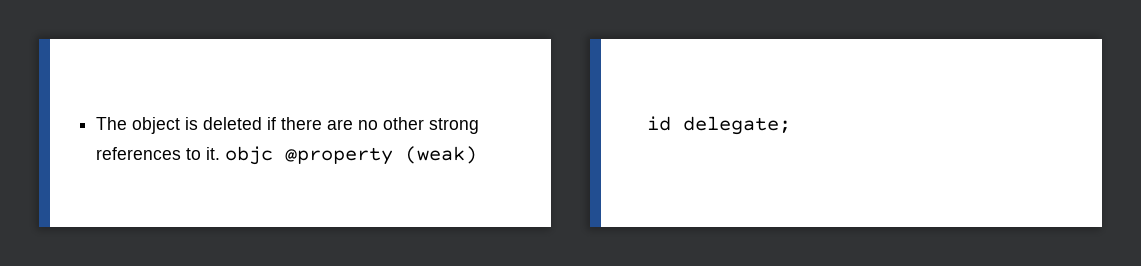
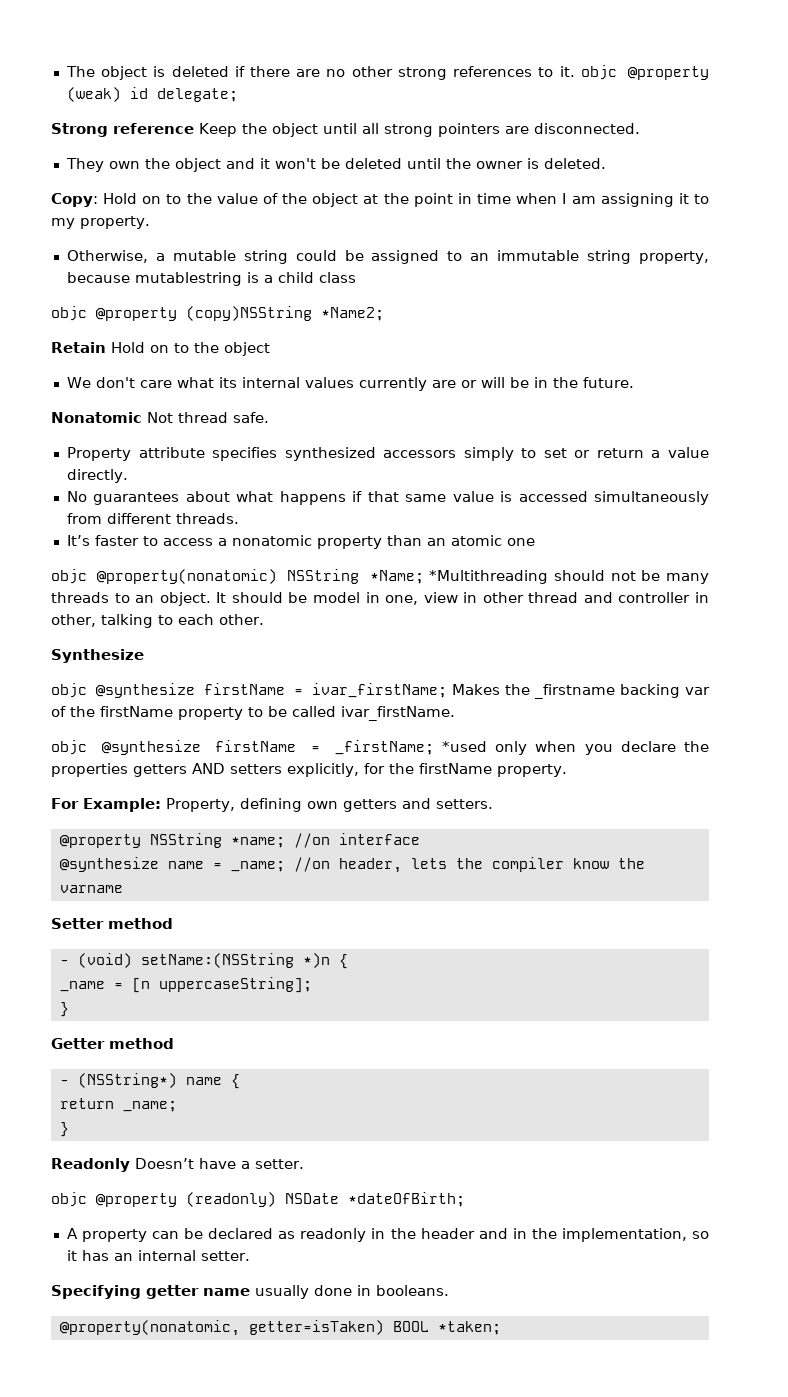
(792, 125) none -> [51,123,640,137] [65,158,606,172] [51,193,709,207] [51,216,150,229] [66,250,709,264] [66,272,356,286] [51,306,384,321] [51,342,270,356] [66,377,634,391] [51,412,269,423] [66,447,709,461] [66,469,128,483] [66,491,709,505] [66,513,239,524] [66,535,535,549] [51,569,709,584] [51,592,709,606] [51,614,264,628] [51,649,144,663] [51,683,710,699] [51,706,455,721] [51,740,709,755] [51,763,567,777] [51,798,493,812] [59,833,420,848] [59,857,645,873] [59,885,123,893] [51,918,173,929] [59,953,348,969] [59,977,312,993] [59,1002,69,1017] [51,1038,174,1049] [59,1073,240,1089] [59,1098,177,1112] [59,1122,69,1137] [51,1158,304,1172] [51,1192,465,1207] [66,1228,709,1242] [66,1250,250,1261] [51,1285,449,1299] [59,1320,501,1336] // Strong reference Keep the object until all strong pointers are disconnected. // They own the object and it won't be deleted until the owner is deleted. // Copy: Hold on to the value of the object at the point in time when I am assigning it to my property. // Otherwise, a mutable string could be assigned to an immutable string property, because mutablestring is a child class // objc @property (copy)NSString *Name2; // Retain Hold on to the object // We don't care what its internal values currently are or will be in the future. // Nonatomic Not thread safe. // Property attribute specifies synthesized accessors simply to set or return a value directly. // No guarantees about what happens if that same value is accessed simultaneously from different threads. // It’s faster to access a nonatomic property than an atomic one // objc @property(nonatomic) NSString *Name; *Multithreading should not be many threads to an object. It should be model in one, view in other thread and controller in other, talking to each other. // Synthesize // objc @synthesize firstName = ivar_firstName; Makes the _firstname backing var of the firstName property to be called ivar_firstName. // objc @synthesize firstName = _firstName; *used only when you declare the properties getters AND setters explicitly, for the firstName property. // For Example: Property, defining own getters and setters. // @property NSString *name; //on interface // @synthesize name = _name; //on header, lets the compiler know the varname // Setter method // - (void) setName:(NSString *)n { // _name = [n uppercaseString]; // } // Getter method // - (NSString*) name { // return _name; // } // Readonly Doesn’t have a setter. // objc @property (readonly) NSDate *dateOfBirth; // A property can be declared as readonly in the header and in the implementation, so it has an internal setter. // Specifying getter name usually done in booleans. // @property(nonatomic, getter=isTaken) BOOL *taken;

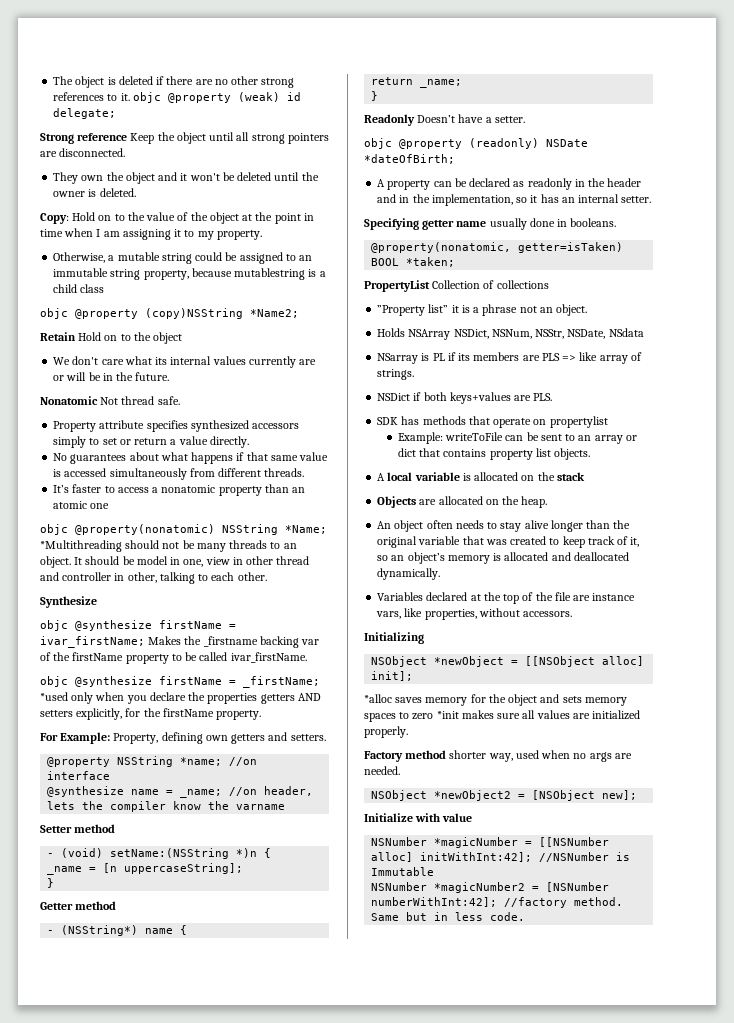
(501, 1328) none -> [364,280,549,292] [377,304,588,316] [377,328,644,340] [377,352,642,364] [377,369,415,380] [377,392,553,404] [377,416,608,428] [397,432,637,444] [397,448,591,460] [377,472,585,481] [377,496,548,508] [377,520,631,532] [377,536,640,548] [377,552,629,564] [377,568,441,580] [377,592,636,604] [376,608,573,620] [364,632,424,644] [371,656,645,667] [371,671,414,681] [364,694,627,706] [364,710,641,722] [364,726,408,738] [364,750,632,762] [364,766,400,775] [371,790,638,801] [364,813,473,822] [371,837,610,848] [371,852,631,862] [371,867,435,876] [371,882,610,893] [371,897,624,908] [371,912,526,921] // PropertyList Collection of collections // ”Property list” it is a phrase not an object. // Holds NSArray NSDict, NSNum, NSStr, NSDate, NSdata // NSarray is PL if its members are PLS => like array of strings. // NSDict if both keys+values are PLS. // SDK has methods that operate on propertylist // Example: writeToFile can be sent to an array or dict that contains property list objects. // A local variable is allocated on the stack // Objects are allocated on the heap. // An object often needs to stay alive longer than the original variable that was created to keep track of it, so an object’s memory is allocated and deallocated dynamically. // Variables declared at the top of the file are instance vars, like properties, without accessors. // Initializing // NSObject *newObject = [[NSObject alloc] init]; // *alloc saves memory for the object and sets memory spaces to zero *init makes sure all values are initialized properly. // Factory method shorter way, used when no args are needed. // NSObject *newObject2 = [NSObject new]; // Initialize with value // NSNumber *magicNumber = [[NSNumber alloc] initWithInt:42]; //NSNumber is Immutable // NSNumber *magicNumber2 = [NSNumber numberWithInt:42]; //factory method. Same but in less code.

